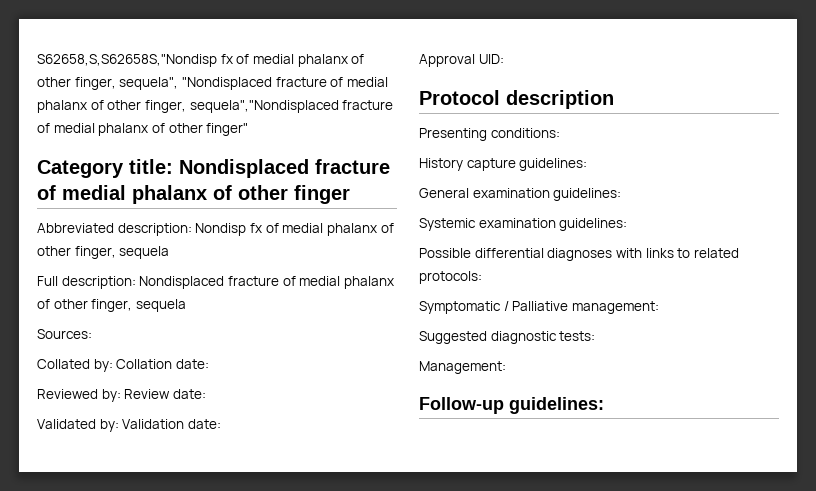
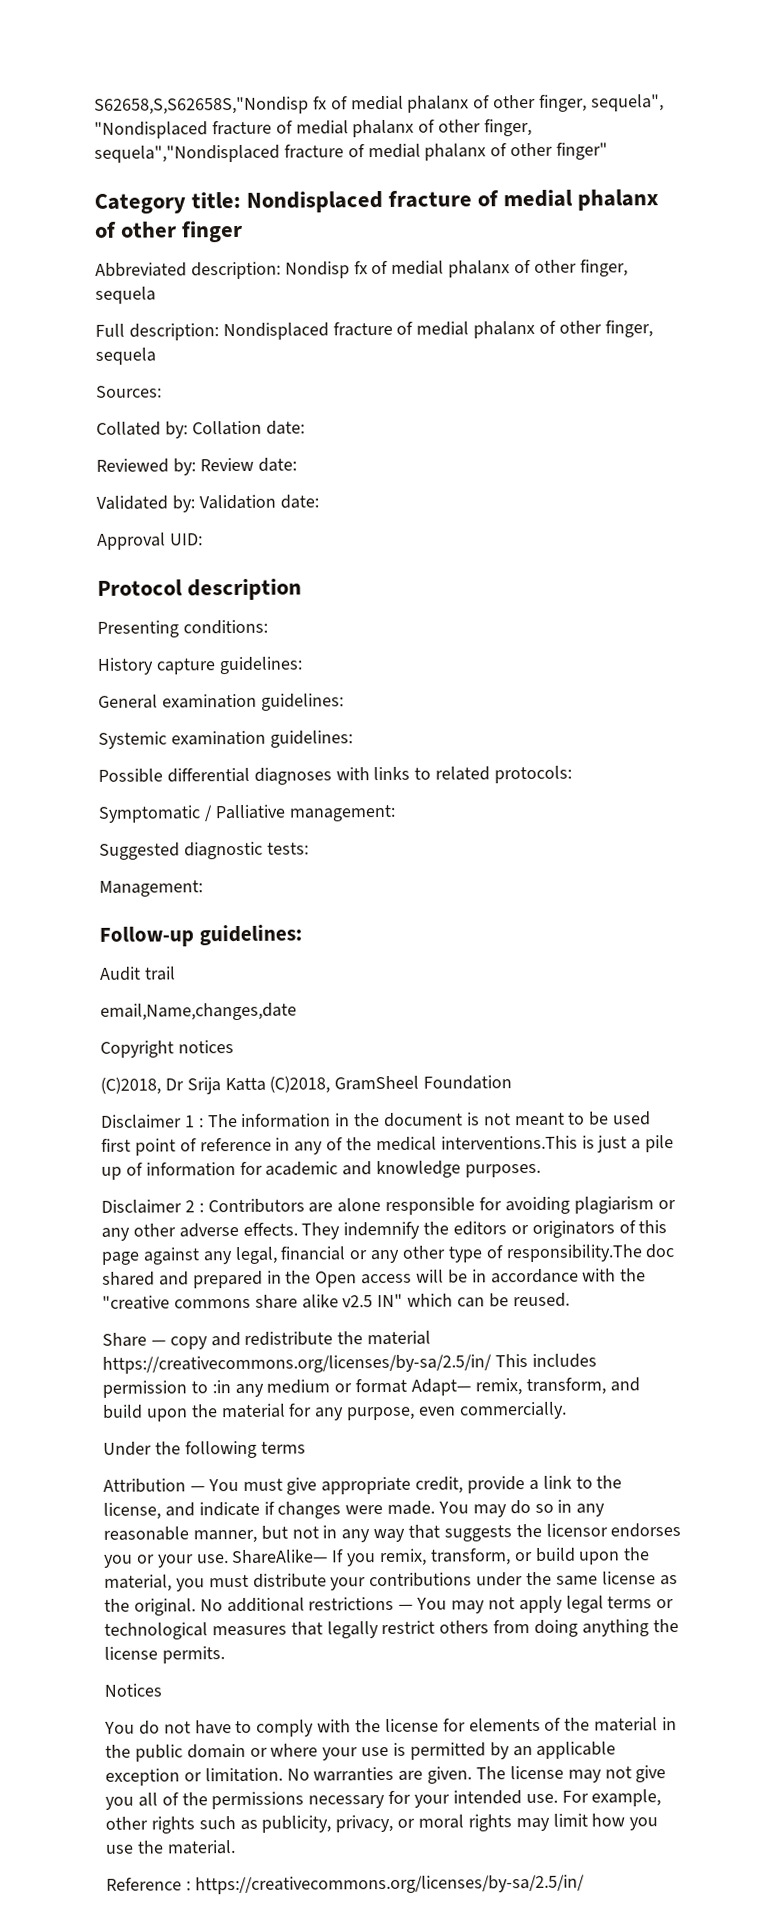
(604, 405) none -> [99,966,176,981] [100,1002,297,1021] [100,1040,234,1058] [100,1075,513,1095] [101,1111,652,1129] [101,1135,675,1156] [101,1160,542,1180] [101,1196,676,1215] [101,1220,668,1241] [101,1244,675,1265] [102,1268,647,1289] [102,1292,570,1310] [102,1330,432,1350] [102,1353,597,1374] [102,1377,640,1398] [102,1401,567,1422] [103,1440,306,1459] [103,1475,623,1495] [103,1499,606,1520] [103,1522,682,1544] [104,1547,651,1568] [104,1571,678,1592] [104,1595,675,1616] [104,1619,679,1640] [104,1646,225,1664] [104,1683,162,1697] [104,1717,678,1737] [105,1741,617,1762] [105,1765,667,1786] [105,1789,662,1810] [105,1813,659,1834] [105,1840,236,1855] [106,1874,585,1895] // Audit trail // email,Name,changes,date // Copyright notices // (C)2018, Dr Srija Katta (C)2018, GramSheel Foundation // Disclaimer 1 : The information in the document is not meant to be used first point of reference in any of the medical interventions.This is just a pile up of information for academic and knowledge purposes. // Disclaimer 2 : Contributors are alone responsible for avoiding plagiarism or any other adverse effects. They indemnify the editors or originators of this page against any legal, financial or any other type of responsibility.The doc shared and prepared in the Open access will be in accordance with the "creative commons share alike v2.5 IN" which can be reused. // Share — copy and redistribute the material https://creativecommons.org/licenses/by-sa/2.5/in/ This includes permission to :in any medium or format Adapt— remix, transform, and build upon the material for any purpose, even commercially. // Under the following terms // Attribution — You must give appropriate credit, provide a link to the license, and indicate if changes were made. You may do so in any reasonable manner, but not in any way that suggests the licensor endorses you or your use. ShareAlike— If you remix, transform, or build upon the material, you must distribute your contributions under the same license as the original. No additional restrictions — You may not apply legal terms or technological measures that legally restrict others from doing anything the license permits. // Notices // You do not have to comply with the license for elements of the material in the public domain or where your use is permitted by an applicable exception or limitation. No warranties are given. The license may not give you all of the permissions necessary for your intended use. For example, other rights such as publicity, privacy, or moral rights may limit how you use the material. // Reference : https://creativecommons.org/licenses/by-sa/2.5/in/

